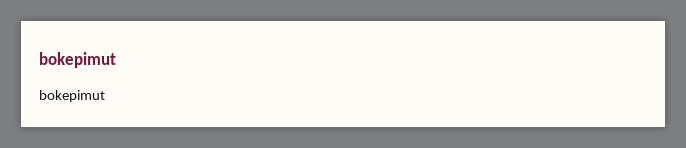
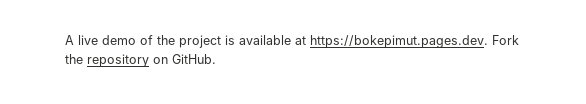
[39,52,116,68] [39,90,105,102] bokepimut // bokepimut -> [65,35,519,48] [65,54,216,67] A live demo of the project is available at https://bokepimut.pages.dev. Fork the repository on GitHub.

